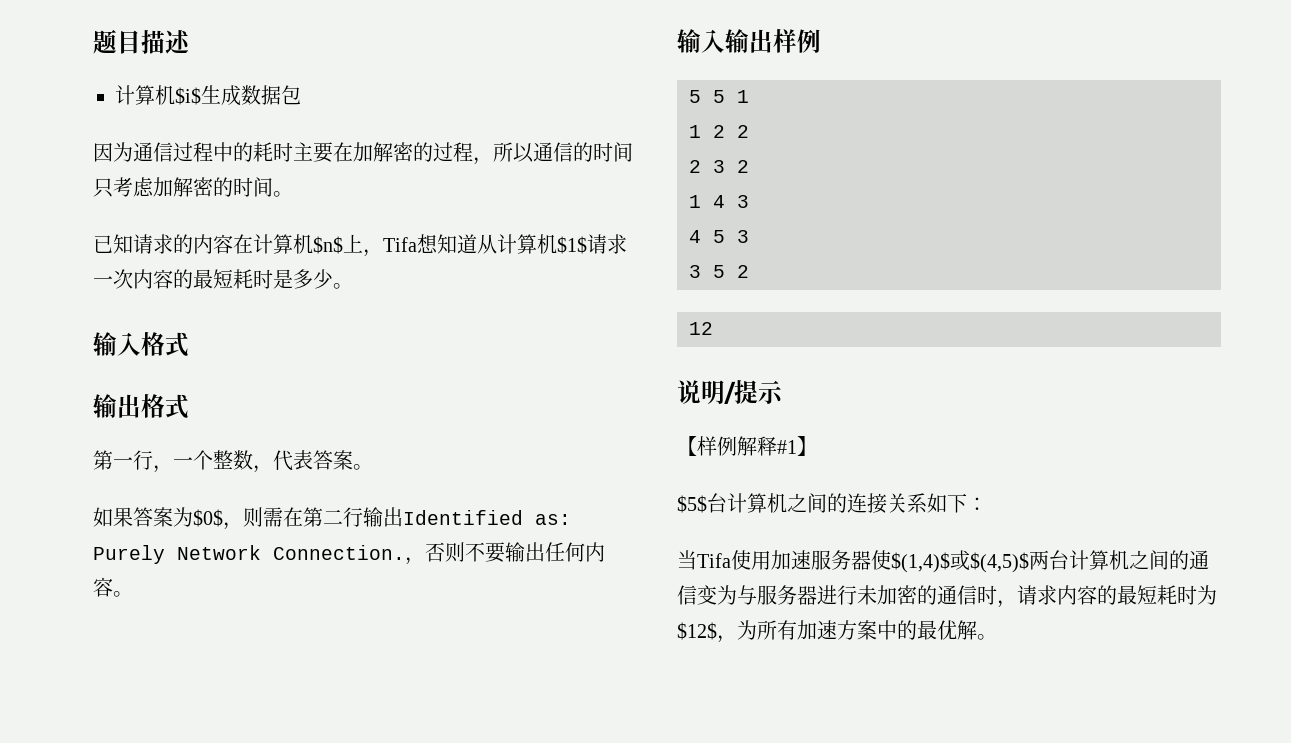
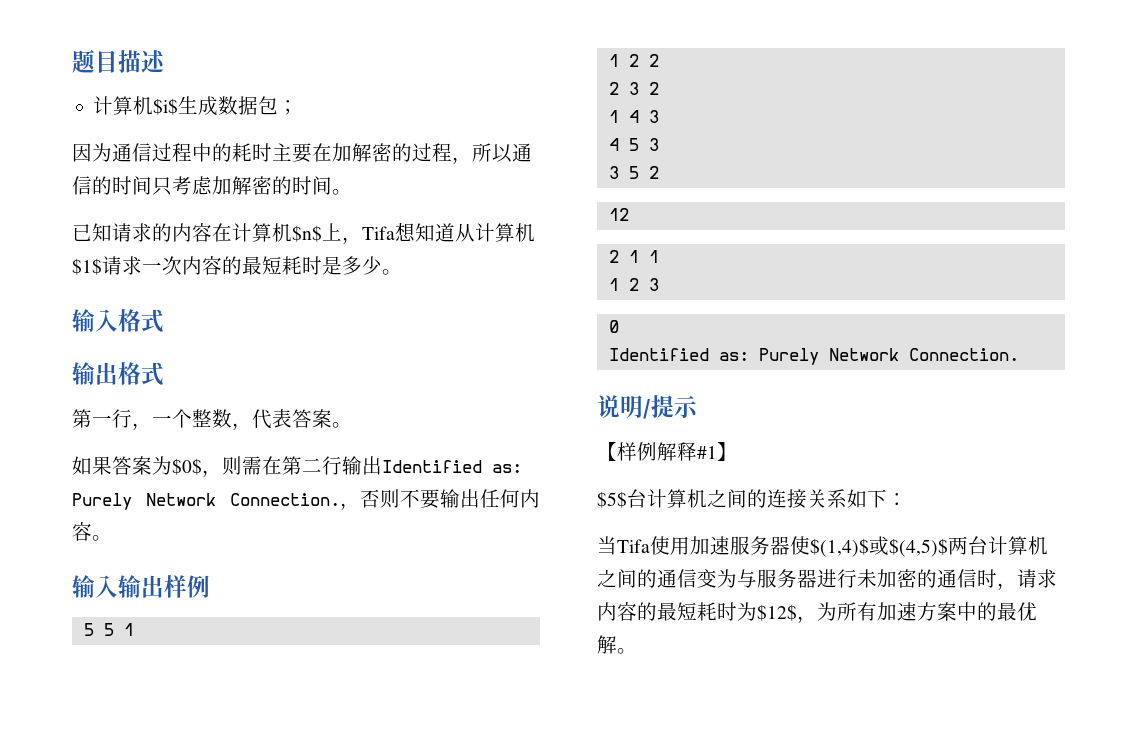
(301, 95) none -> [278,100,299,115] ；
(713, 328) none -> [608,250,659,263] [608,278,659,291] [608,320,619,333] [608,348,1019,365] // 2 1 1 // 1 2 3 // 0 // Identified as: Purely Network Connection.

